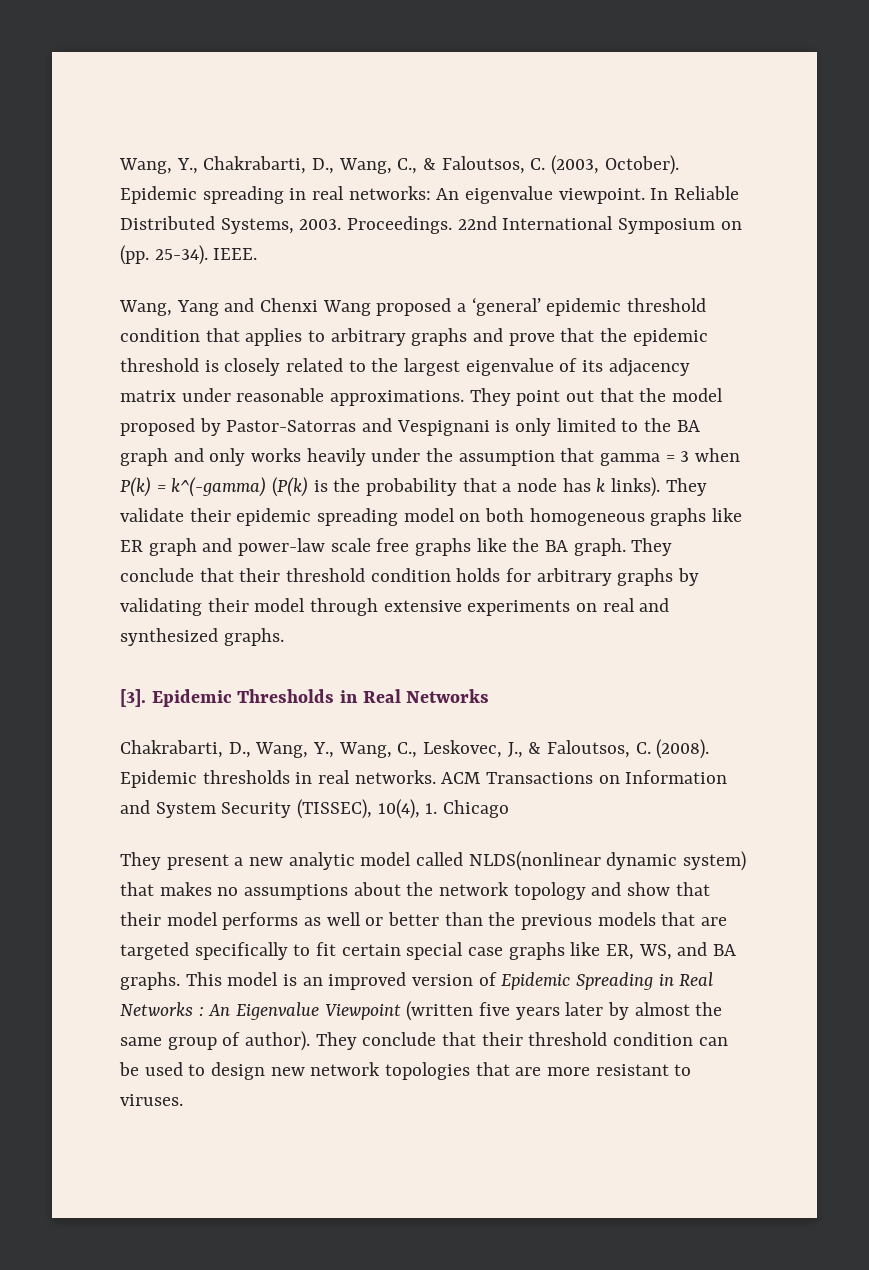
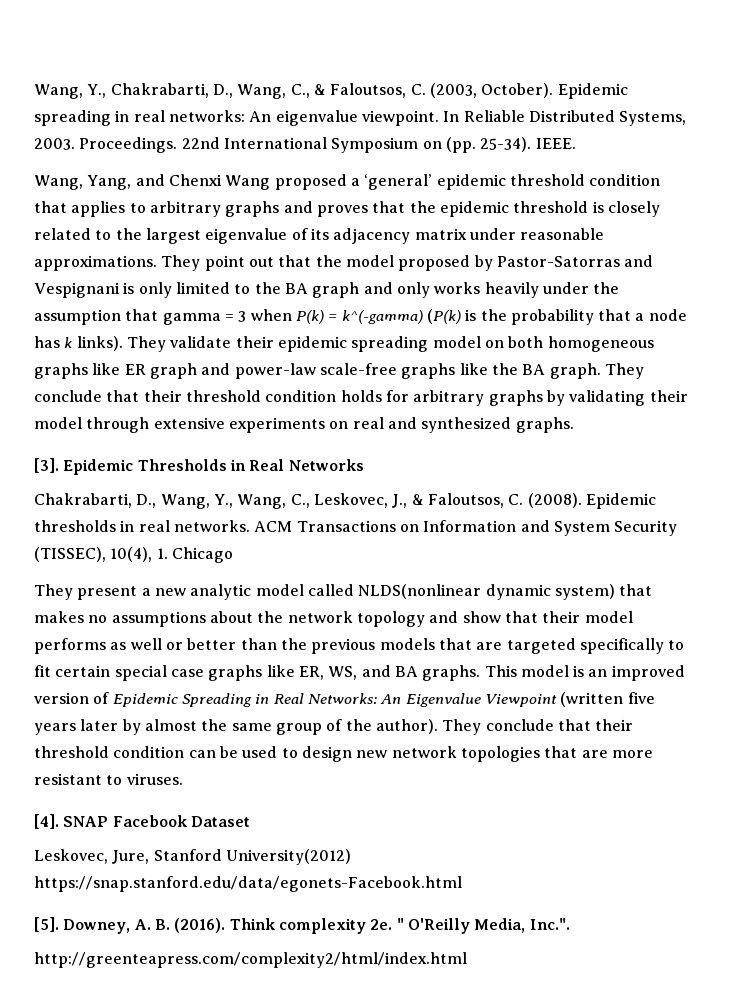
[176,300,219,316] Yang -> [87,175,132,190] Yang,
[508,333,555,346] prove -> [316,205,368,217] proves
[330,538,410,552] scale free -> [319,363,397,375] scale-free
[120,1002,204,1016] Networks : -> [307,693,377,704] Networks:
(241, 1039) none -> [345,719,372,731] the
(183, 1100) none -> [34,814,250,829] [34,849,351,865] [34,876,462,892] [34,917,570,934] [34,952,467,968] // [4]. SNAP Facebook Dataset // Leskovec, Jure, Stanford University(2012) https://snap.stanford.edu/data/egonets-Facebook.html // [5]. Downey, A. B. (2016). Think complexity 2e. " O'Reilly Media, Inc.". // http://greenteapress.com/complexity2/html/index.html

